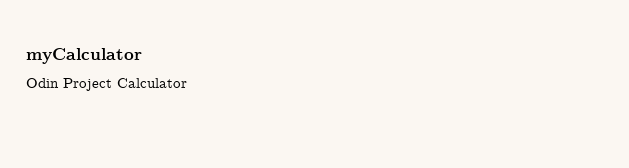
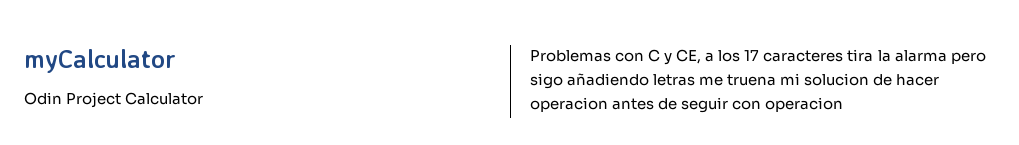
(187, 83) none -> [530,49,986,65] [530,73,940,89] [530,97,844,113] // Problemas con C y CE, a los 17 caracteres tira la alarma pero sigo añadiendo letras me truena mi solucion de hacer operacion antes de seguir con operacion

